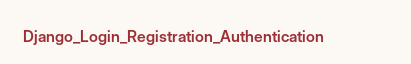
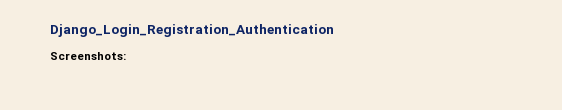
(324, 37) none -> [50,52,126,60] // Screenshots:

